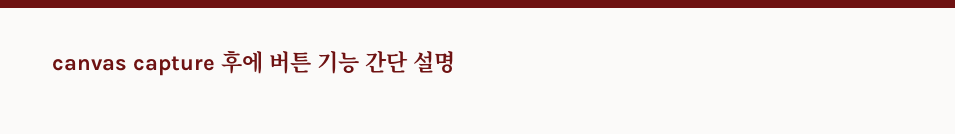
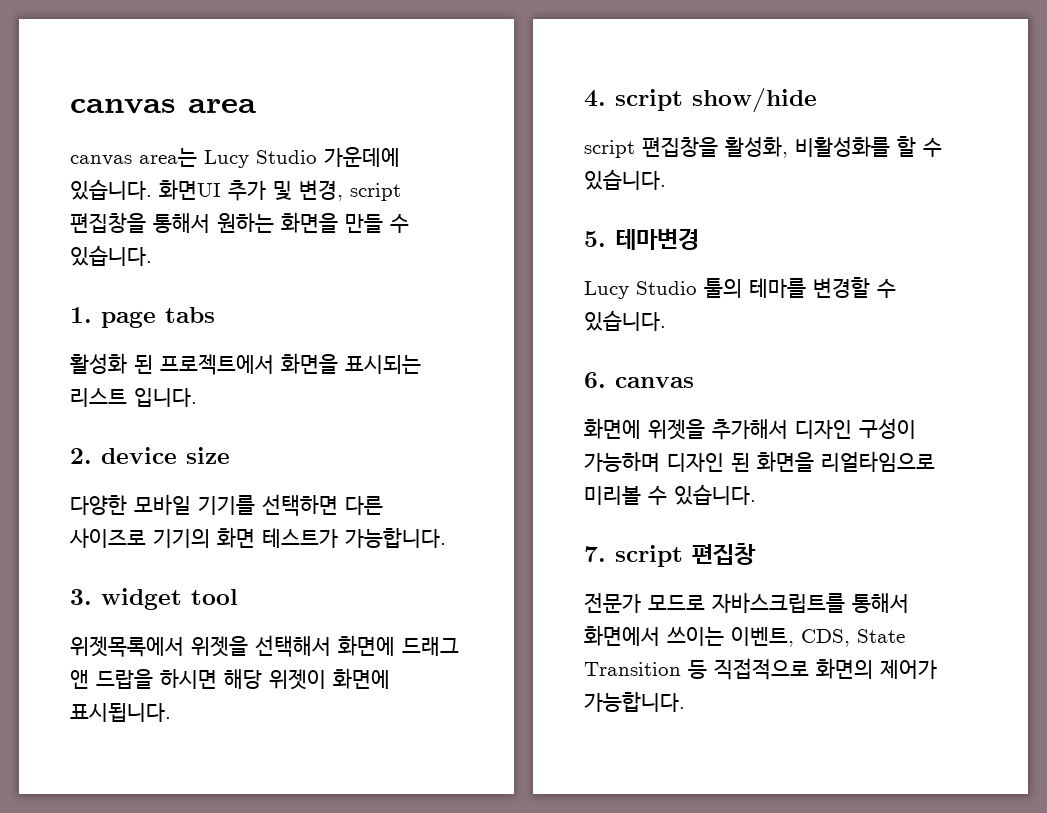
[52,50,455,76] canvas capture 후에 버튼 기능 간단 설명 -> [70,99,256,114] [70,147,400,168] [70,179,401,201] [70,212,409,233] [70,245,152,266] [70,307,215,328] [70,353,421,375] [70,388,197,407] [70,447,230,464] [70,494,383,516] [69,527,446,548] [70,588,238,610] [70,635,459,657] [70,668,390,690] [70,703,171,722] [584,88,817,113] [584,136,942,158] [584,169,666,190] [584,228,699,250] [584,277,896,299] [584,310,666,331] [584,372,694,388] [584,418,916,440] [584,451,935,472] [584,484,756,505] [584,543,756,567] [584,592,909,613] [584,625,905,647] [584,658,937,680] [584,691,685,712] canvas area // canvas area는 Lucy Studio 가운데에 있습니다. 화면UI 추가 및 변경, script 편집창을 통해서 원하는 화면을 만들 수 있습니다. // 1. page tabs // 활성화 된 프로젝트에서 화면을 표시되는 리스트 입니다. // 2. device size // 다양한 모바일 기기를 선택하면 다른 사이즈로 기기의 화면 테스트가 가능합니다. // 3. widget tool // 위젯목록에서 위젯을 선택해서 화면에 드래그 앤 드랍을 하시면 해당 위젯이 화면에 표시됩니다. // 4. script show/hide // script 편집창을 활성화, 비활성화를 할 수 있습니다. // 5. 테마변경 // Lucy Studio 툴의 테마를 변경할 수 있습니다. // 6. canvas // 화면에 위젯을 추가해서 디자인 구성이 가능하며 디자인 된 화면을 리얼타임으로 미리볼 수 있습니다. // 7. script 편집창 // 전문가 모드로 자바스크립트를 통해서 화면에서 쓰이는 이벤트, CDS, State Transition 등 직접적으로 화면의 제어가 가능합니다.

